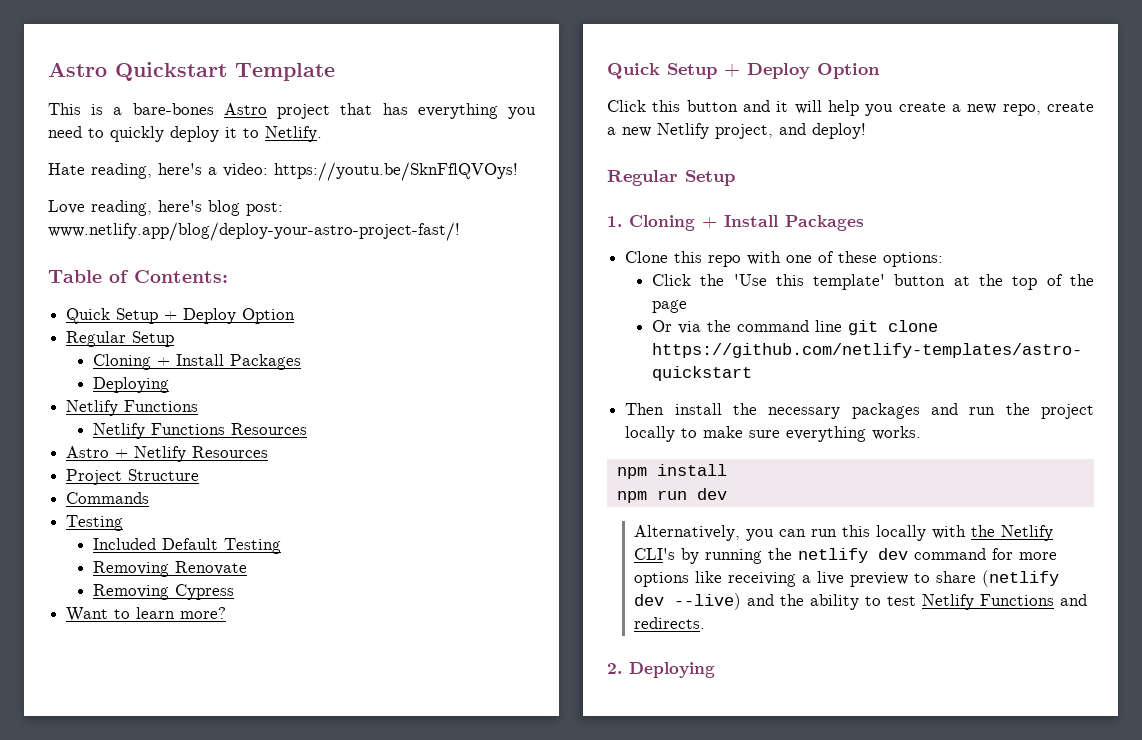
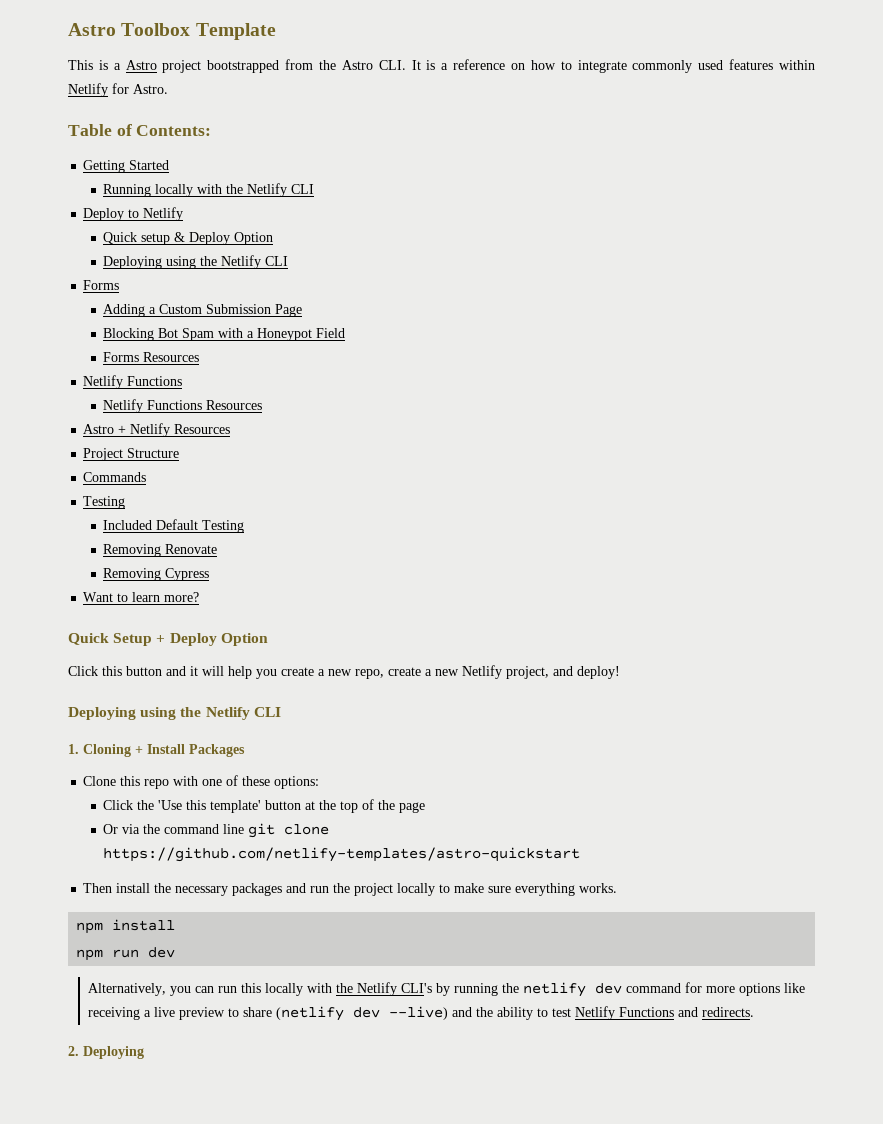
[48,62,227,81] Astro Quickstart -> [68,23,191,36] Astro Toolbox
[132,103,214,115] bare-bones -> (121, 66) none
[340,103,536,119] [48,126,322,142] [48,162,518,181] [48,200,283,216] [48,222,460,241] [48,270,228,283] [66,308,296,324] [66,331,175,347] [92,354,301,370] [92,377,169,393] that has everything you need to quickly deploy it to Netlify. // Hate reading, here's a video: https://youtu.be/SknFflQVOys! // Love reading, here's blog post: www.netlify.app/blog/deploy-your-astro-project-fast/! // Table of Contents: // Quick Setup + Deploy Option // Regular Setup // Cloning + Install Packages // Deploying -> [207,59,815,73] [68,83,168,97] [68,124,212,136] [83,160,170,173] [103,183,315,197] [83,207,184,221] [103,232,274,245] [103,255,289,269] [83,280,120,290] [103,304,303,317] [103,328,346,341] [103,352,200,362] bootstrapped from the Astro CLI. It is a reference on how to integrate commonly used features within Netlify for Astro. // Table of Contents: // Getting Started // Running locally with the Netlify CLI // Deploy to Netlify // Quick setup & Deploy Option // Deploying using the Netlify CLI // Forms // Adding a Custom Submission Page // Blocking Bot Spam with a Honeypot Field // Forms Resources
[607,170,735,186] Regular Setup -> [68,707,281,720] Deploying using the Netlify CLI

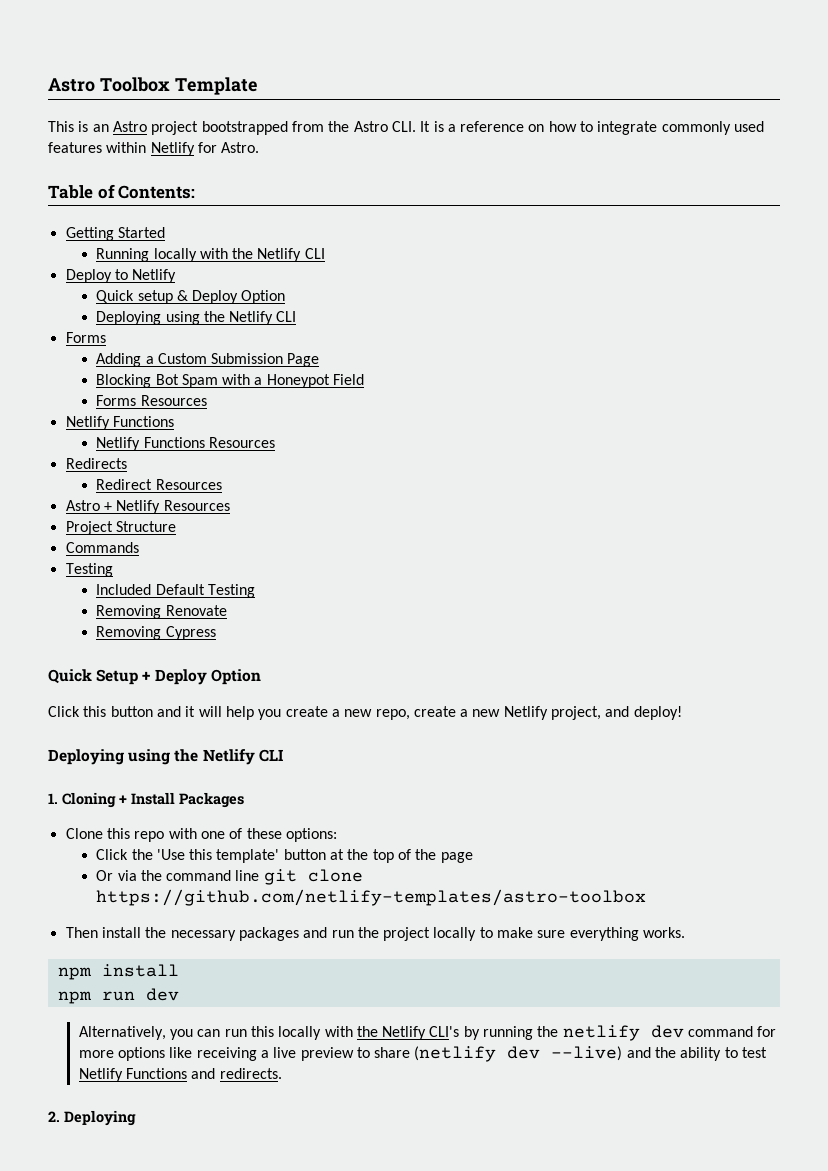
[113,63,121,70] a -> [92,124,109,132] an
(263, 405) none -> [65,458,127,469] [96,479,222,490] // Redirects // Redirect Resources
[83,592,200,602] // Want to learn more? -> (216, 633) none
[103,847,581,862] https://github.com/netlify-templates/astro-quickstart -> [96,889,647,906] https://github.com/netlify-templates/astro-toolbox

